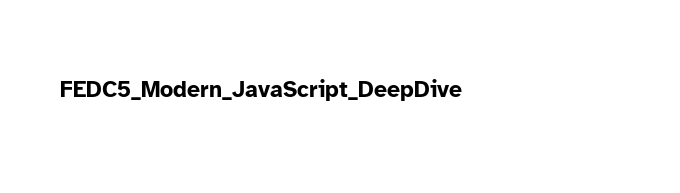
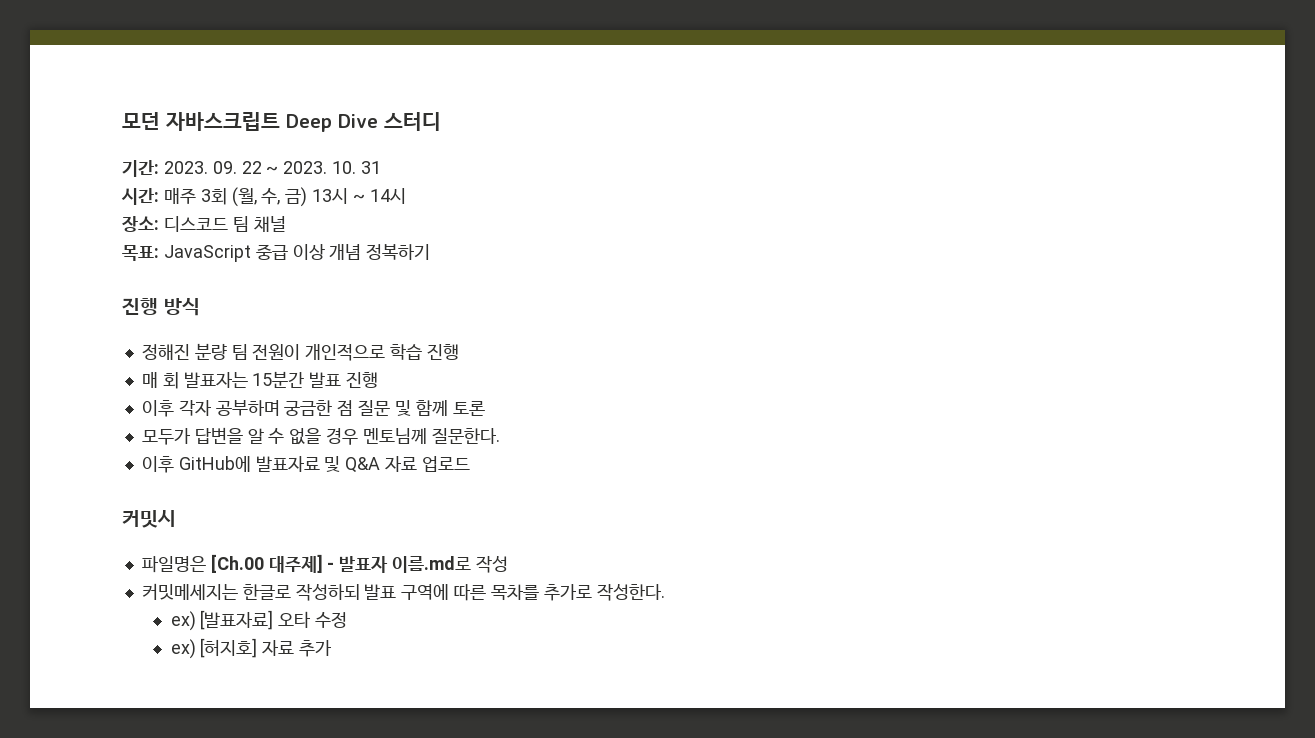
[60,79,462,101] FEDC5_Modern_JavaScript_DeepDive -> [122,112,441,132] [122,160,382,177] [121,187,406,207] [122,216,286,232] [122,244,431,262] [122,297,200,316] [141,343,459,361] [141,371,379,389] [141,400,485,417] [141,427,500,445] [141,456,470,473] [122,510,176,528] [141,554,508,573] [141,583,665,601] [170,610,348,631] [170,638,333,659] 모던 자바스크립트 Deep Dive 스터디 // 기간: 2023. 09. 22 ~ 2023. 10. 31 // 시간: 매주 3회 (월, 수, 금) 13시 ~ 14시 // 장소: 디스코드 팀 채널 // 목표: JavaScript 중급 이상 개념 정복하기 // 진행 방식 // 정해진 분량 팀 전원이 개인적으로 학습 진행 // 매 회 발표자는 15분간 발표 진행 // 이후 각자 공부하며 궁금한 점 질문 및 함께 토론 // 모두가 답변을 알 수 없을 경우 멘토님께 질문한다. // 이후 GitHub에 발표자료 및 Q&A 자료 업로드 // 커밋시 // 파일명은 [Ch.00 대주제] - 발표자 이름.md로 작성 // 커밋메세지는 한글로 작성하되 발표 구역에 따른 목차를 추가로 작성한다. // ex) [발표자료] 오타 수정 // ex) [허지호] 자료 추가

